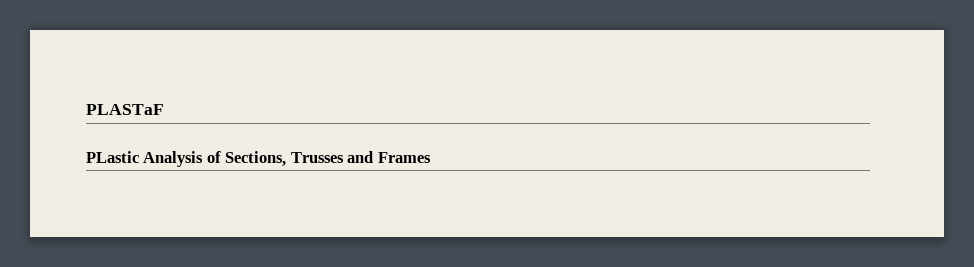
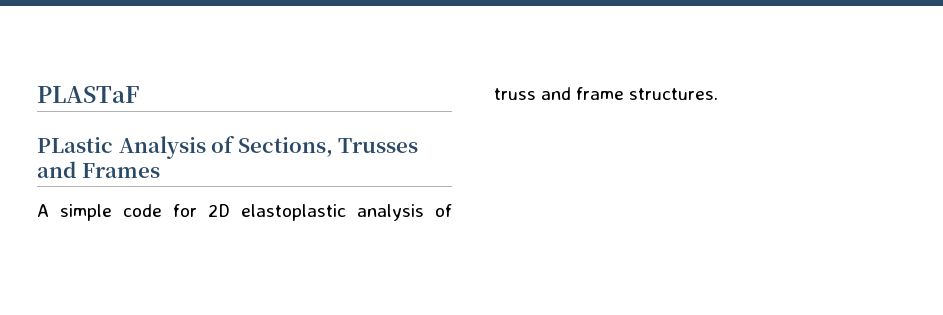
(431, 157) none -> [37,204,452,221] [494,87,719,100] // A simple code for 2D elastoplastic analysis of truss and frame structures.

